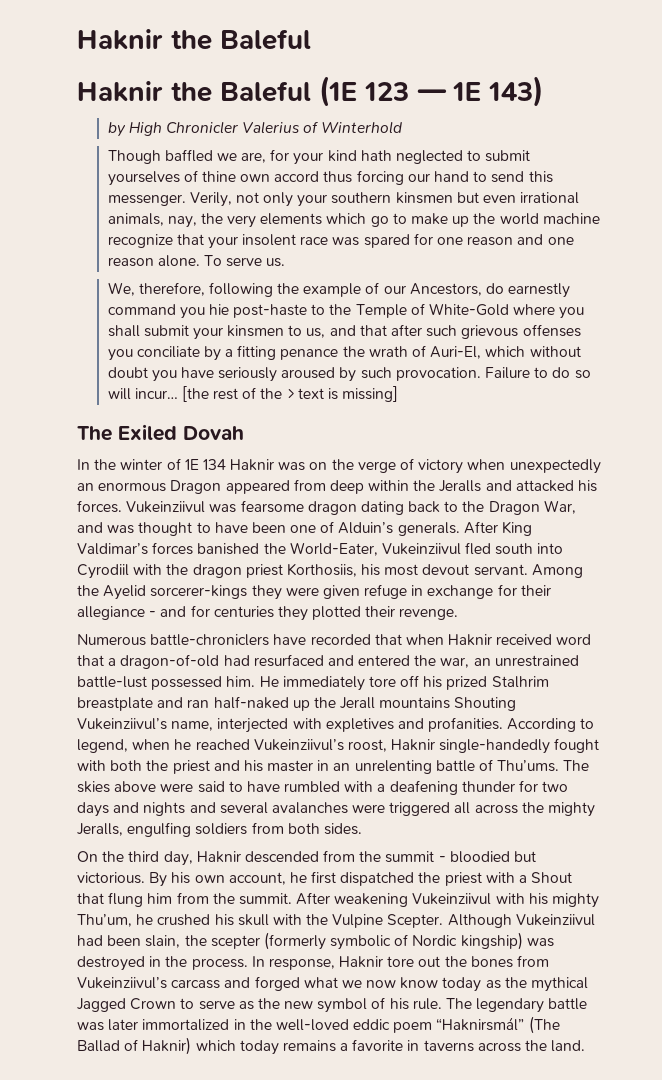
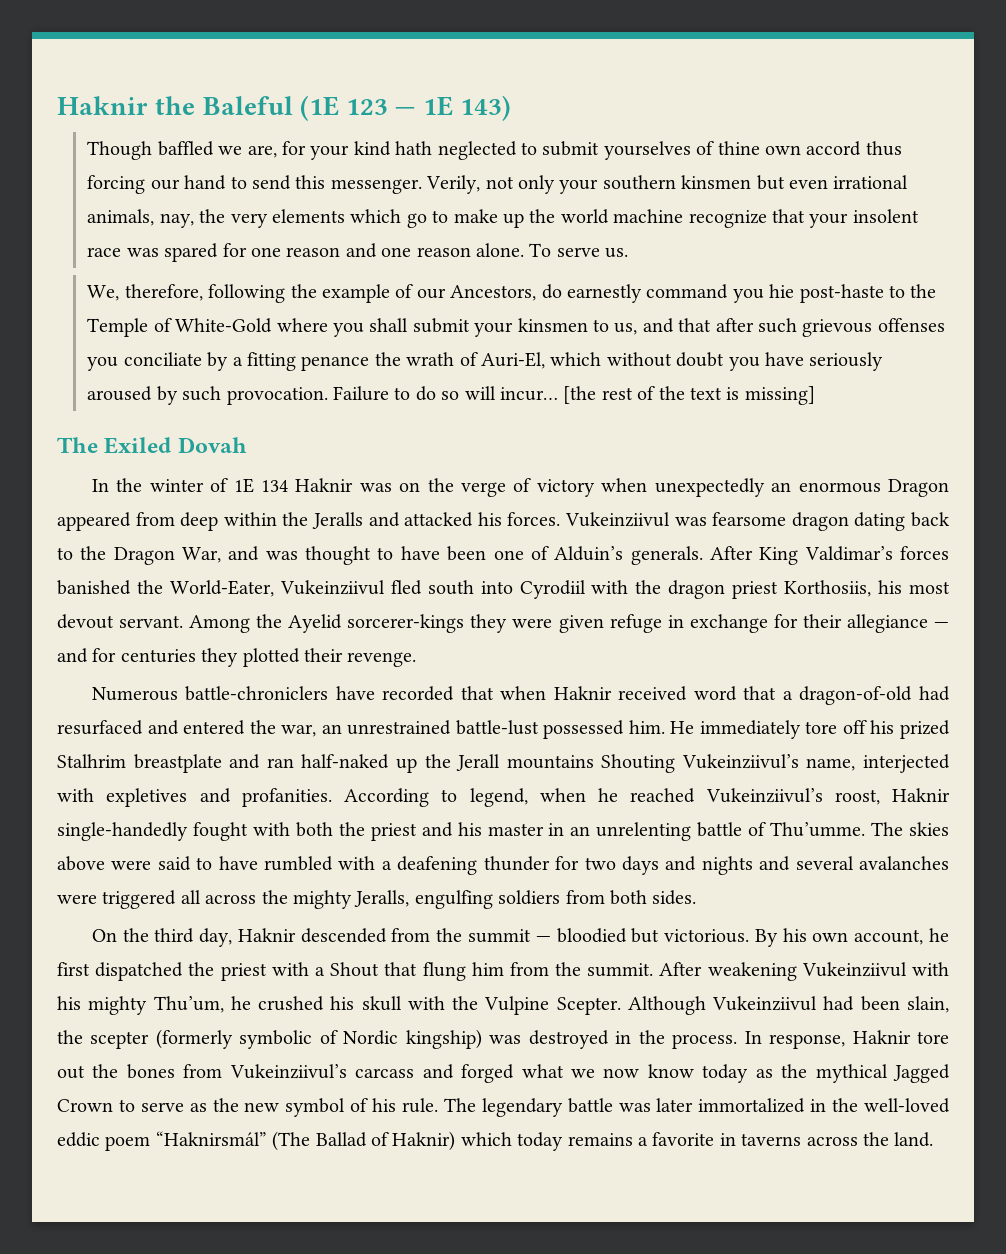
[77,29,311,50] [77,81,311,102] Haknir the Baleful // Haknir the Baleful -> [57,96,293,115] Haknir the Baleful
[107,121,403,137] // by High Chronicler Valerius of Winterhold -> (512, 108) none
[286,388,294,399] > -> (685, 393) none
[149,611,157,617] - -> [934,622,950,628] —
[497,760,560,772] Thu’ums. -> [770,822,866,837] Thu’umme.
[438,856,446,862] - -> [535,936,551,942] —

